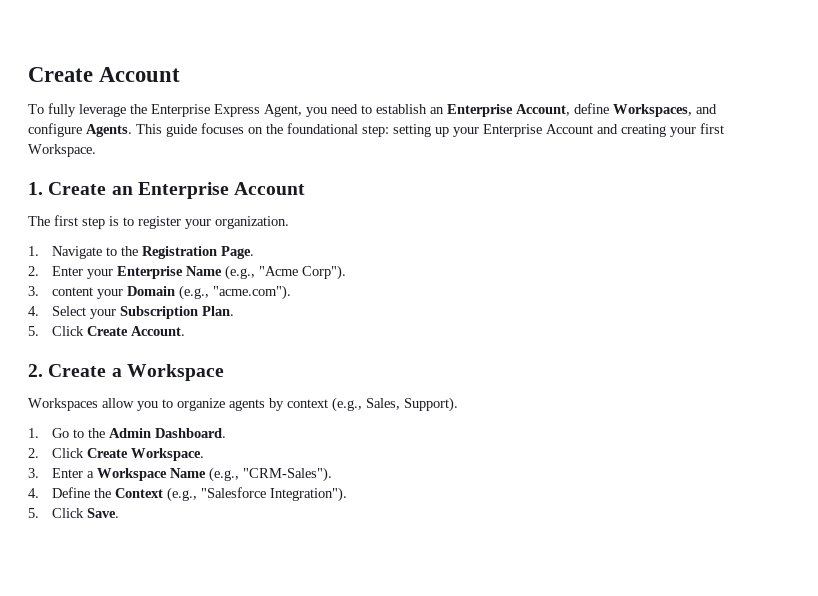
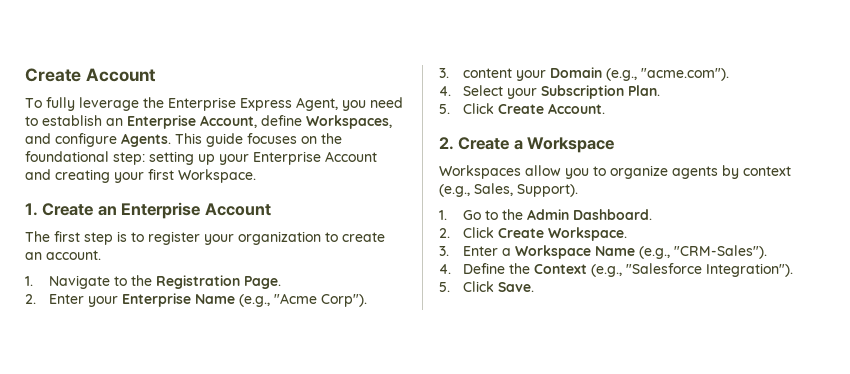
[215,216,289,229] organization. -> [238,231,385,245] [25,250,101,260] organization to create an account.

